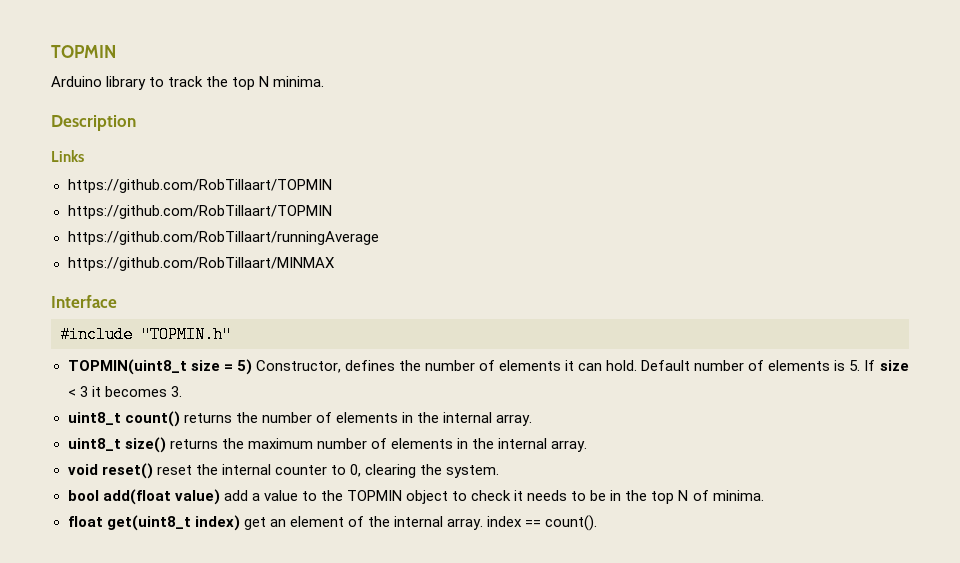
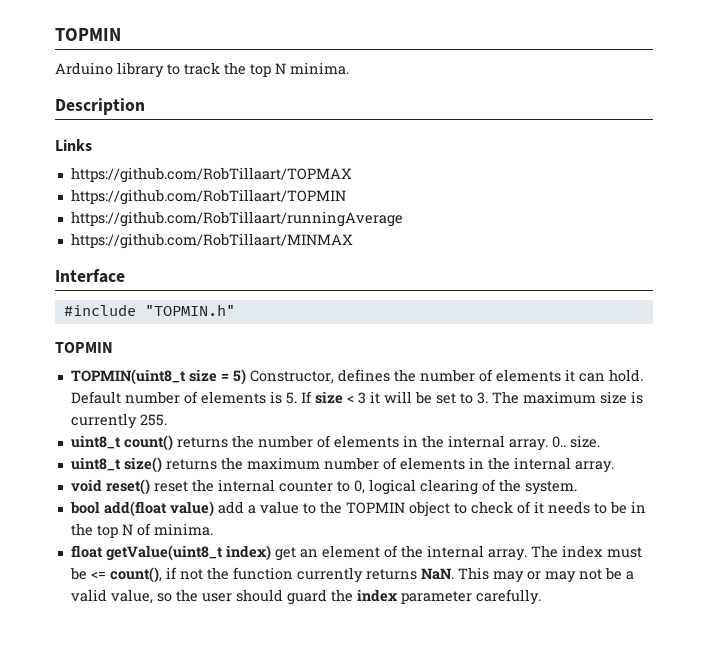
[67,179,332,193] https://github.com/RobTillaart/TOPMIN -> [70,167,352,183] https://github.com/RobTillaart/TOPMAX
(232, 334) none -> [55,342,113,353] // TOPMIN
[104,386,182,397] becomes 3. -> [383,391,643,404] [70,413,167,429] will be set to 3. The maximum size is currently 255.
(533, 420) none -> [551,435,600,448] 0.. size.
[364,464,416,478] clearing -> [368,479,496,495] logical clearing of
(512, 495) none -> [516,501,531,514] of
[106,515,191,531] get(uint8_t -> [105,545,223,561] getValue(uint8_t
[487,515,598,531] index == count(). -> [530,545,642,558] [69,567,634,583] [70,589,541,605] The index must be <= count(), if not the function currently returns NaN. This may or may not be a valid value, so the user should guard the index parameter carefully.

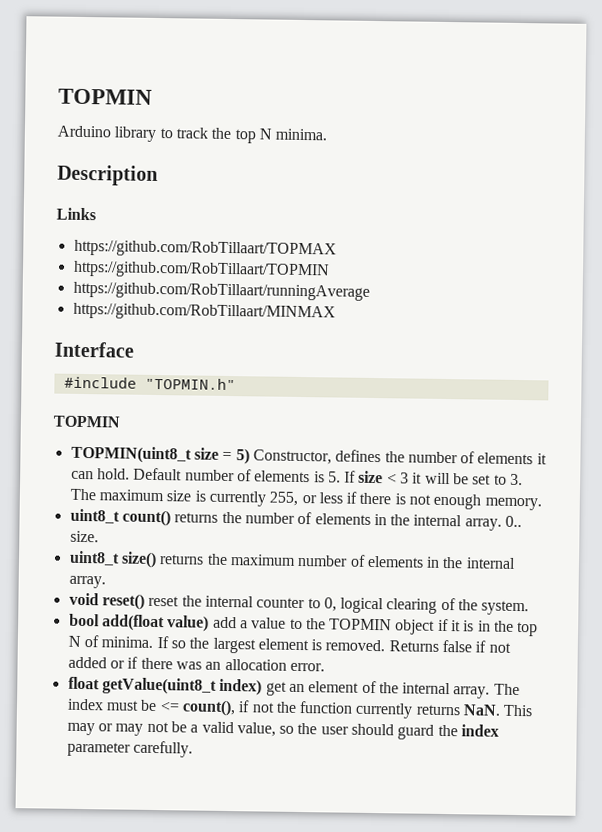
[139,414,167,426] 255. -> [269,491,542,511] 255, or less if there is not enough memory.
[453,501,627,514] to check of it needs to be -> [437,618,475,632] if it is
(213, 529) none -> [156,636,511,654] [67,656,325,672] If so the largest element is removed. Returns false if not added or if there was an allocation error.

